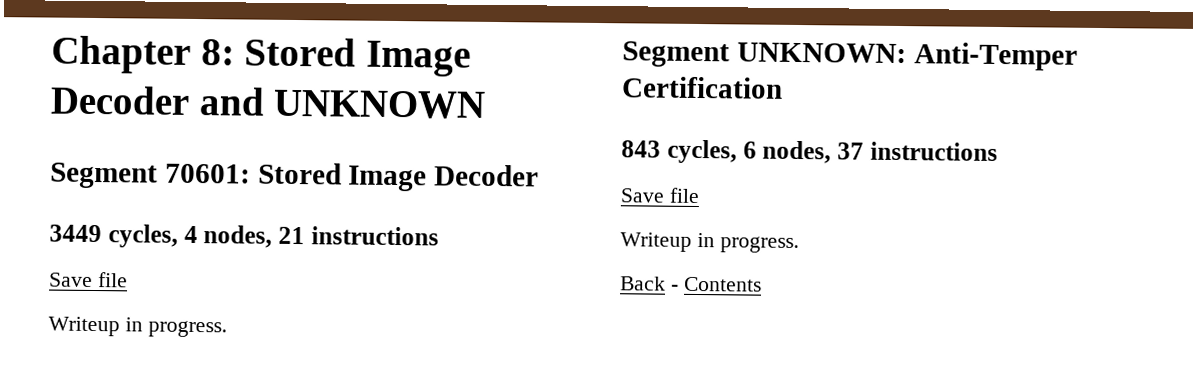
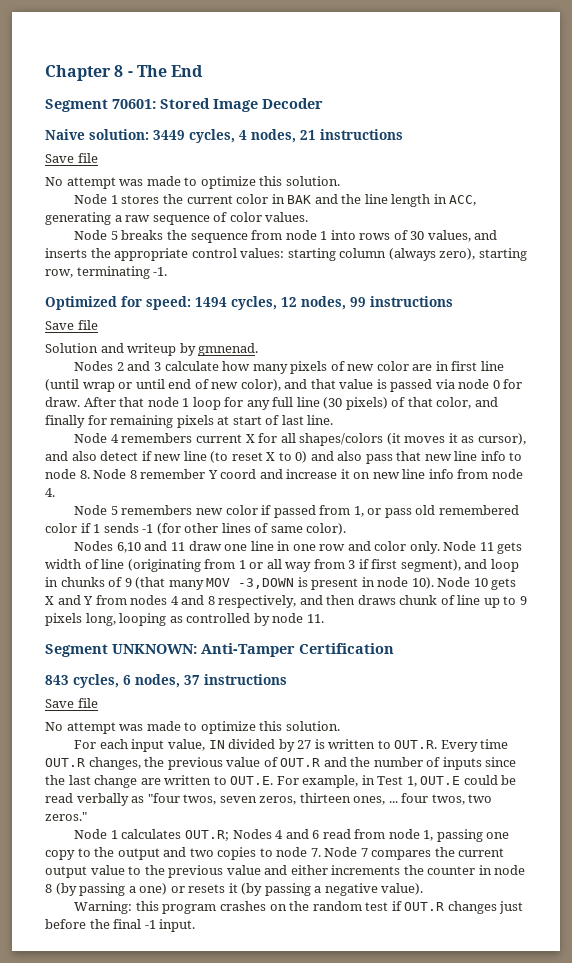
[200,37,471,77] [50,85,487,119] 8: Stored Image Decoder and UNKNOWN -> [114,65,204,77] 8 - The End
(540, 175) none -> [45,129,149,140] Naive solution:
[48,316,227,338] Writeup in progress. -> [45,176,340,189] [74,194,477,207] [45,212,309,225] [74,230,498,243] [45,248,527,261] [45,266,168,279] [45,296,453,310] [45,320,98,330] [45,343,259,356] [74,361,504,374] [45,379,523,392] [45,397,498,410] [45,415,334,428] [74,433,526,446] [45,451,523,464] [45,469,523,479] [45,488,55,497] [74,505,519,518] [45,523,347,535] [74,541,523,554] [45,559,519,572] [45,577,517,590] [45,595,527,608] [45,613,324,626] No attempt was made to optimize this solution. // Node 1 stores the current color in BAK and the line length in ACC, generating a raw sequence of color values. // Node 5 breaks the sequence from node 1 into rows of 30 values, and inserts the appropriate control values: starting column (always zero), starting row, terminating -1. // Optimized for speed: 1494 cycles, 12 nodes, 99 instructions // Save file // Solution and writeup by gmnenad. // Nodes 2 and 3 calculate how many pixels of new color are in first line (until wrap or until end of new color), and that value is passed via node 0 for draw. After that node 1 loop for any full line (30 pixels) of that color, and finally for remaining pixels at start of last line. // Node 4 remembers current X for all shapes/colors (it moves it as cursor), and also detect if new line (to reset X to 0) and also pass that new line info to node 8. Node 8 remember Y coord and increase it on new line info from node 4. // Node 5 remembers new color if passed from 1, or pass old remembered color if 1 sends -1 (for other lines of same color). // Nodes 6,10 and 11 draw one line in one row and color only. Node 11 gets width of line (originating from 1 or all way from 3 if first segment), and loop in chunks of 9 (that many MOV -3,DOWN is present in node 10). Node 10 gets X and Y from nodes 4 and 8 respectively, and then draws chunk of line up to 9 pixels long, looping as controlled by node 11.
[913,42,1078,71] Anti-Temper -> [201,643,295,657] Anti-Tamper
[620,232,799,254] [620,276,762,292] Writeup in progress. // Back - Contents -> [45,721,340,734] [74,739,509,752] [45,757,517,770] [45,775,517,788] [45,793,493,806] [45,812,87,821] [74,829,510,842] [45,847,505,860] [45,865,526,878] [45,883,424,896] [74,901,524,914] [45,919,196,932] No attempt was made to optimize this solution. // For each input value, IN divided by 27 is written to OUT.R. Every time OUT.R changes, the previous value of OUT.R and the number of inputs since the last change are written to OUT.E. For example, in Test 1, OUT.E could be read verbally as "four twos, seven zeros, thirteen ones, ... four twos, two zeros." // Node 1 calculates OUT.R; Nodes 4 and 6 read from node 1, passing one copy to the output and two copies to node 7. Node 7 compares the current output value to the previous value and either increments the counter in node 8 (by passing a one) or resets it (by passing a negative value). // Warning: this program crashes on the random test if OUT.R changes just before the final -1 input.

